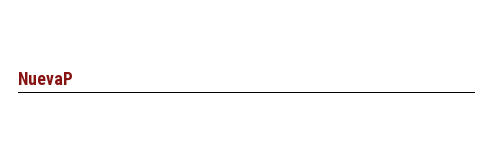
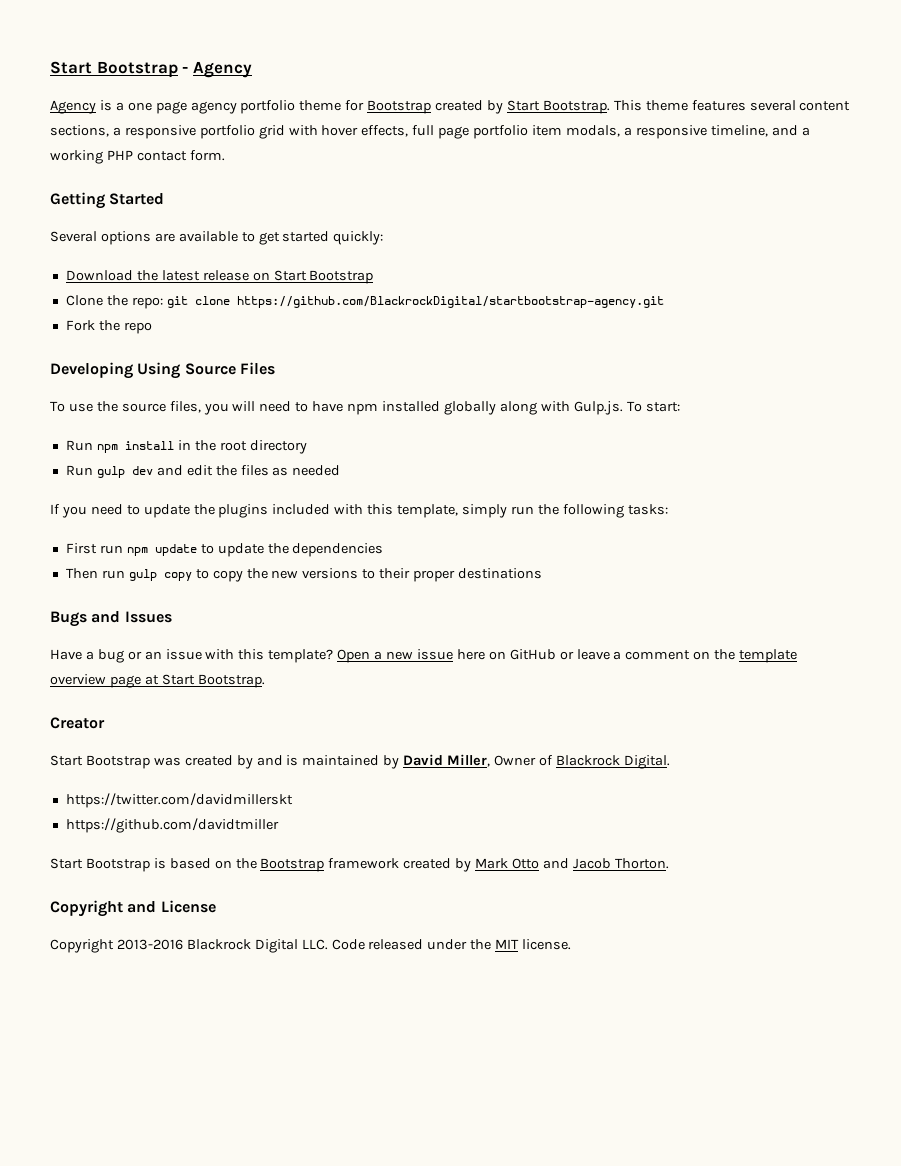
[18,72,73,85] NuevaP -> [50,61,252,78] [50,100,851,114] [50,125,810,139] [50,150,225,164] [50,192,165,209] [50,231,384,245] [65,270,374,284] [65,295,664,309] [65,320,152,334] [50,362,275,379] [50,401,680,415] [65,440,307,454] [65,465,341,478] [50,504,668,518] [65,543,384,557] [65,568,543,582] [50,611,172,627] [50,649,798,663] [50,674,265,688] [50,717,105,729] [50,754,670,769] [65,793,293,808] [65,818,279,833] [50,858,669,872] [50,900,216,917] [50,939,572,953] Start Bootstrap - Agency // Agency is a one page agency portfolio theme for Bootstrap created by Start Bootstrap. This theme features several content sections, a responsive portfolio grid with hover effects, full page portfolio item modals, a responsive timeline, and a working PHP contact form. // Getting Started // Several options are available to get started quickly: // Download the latest release on Start Bootstrap // Clone the repo: git clone https://github.com/BlackrockDigital/startbootstrap-agency.git // Fork the repo // Developing Using Source Files // To use the source files, you will need to have npm installed globally along with Gulp.js. To start: // Run npm install in the root directory // Run gulp dev and edit the files as needed // If you need to update the plugins included with this template, simply run the following tasks: // First run npm update to update the dependencies // Then run gulp copy to copy the new versions to their proper destinations // Bugs and Issues // Have a bug or an issue with this template? Open a new issue here on GitHub or leave a comment on the template overview page at Start Bootstrap. // Creator // Start Bootstrap was created by and is maintained by David Miller, Owner of Blackrock Digital. // https://twitter.com/davidmillerskt // https://github.com/davidtmiller // Start Bootstrap is based on the Bootstrap framework created by Mark Otto and Jacob Thorton. // Copyright and License // Copyright 2013-2016 Blackrock Digital LLC. Code released under the MIT license.

